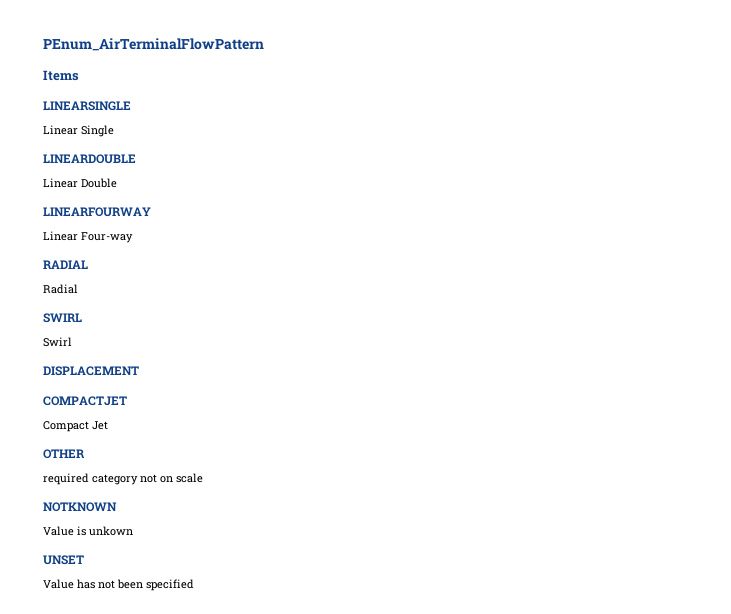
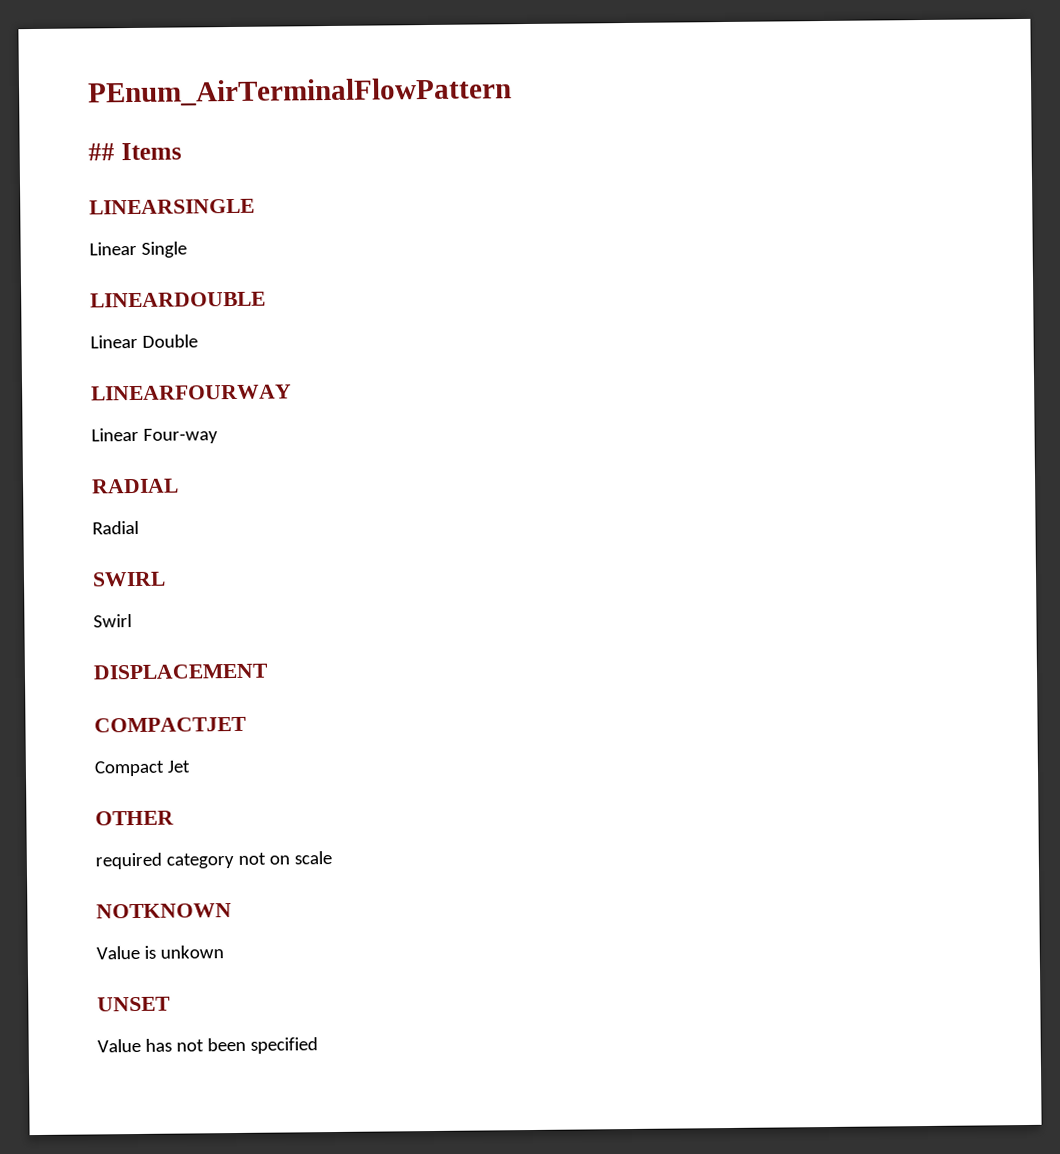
(264, 44) none -> [88,143,115,161] ##

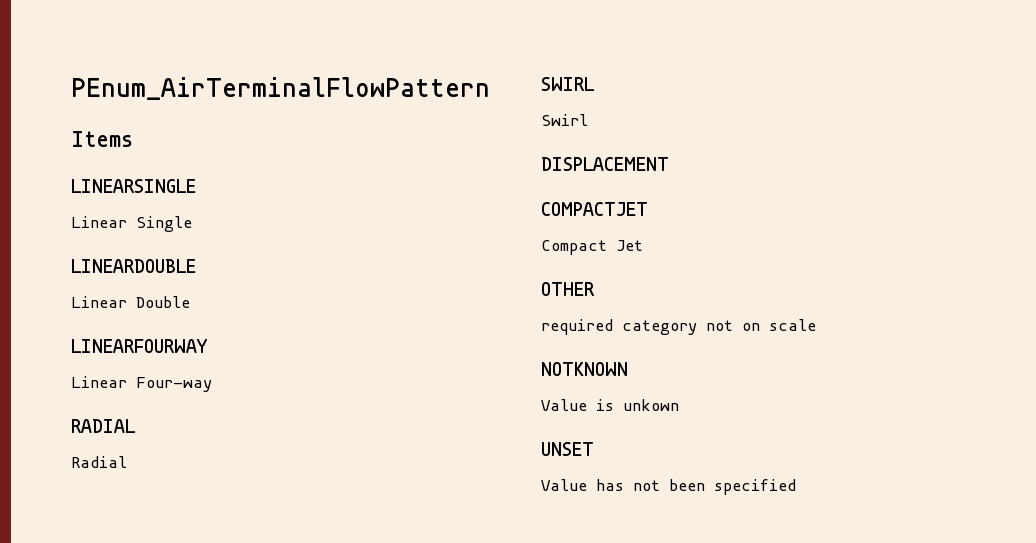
[88,143,115,161] ## -> (490, 88) none

